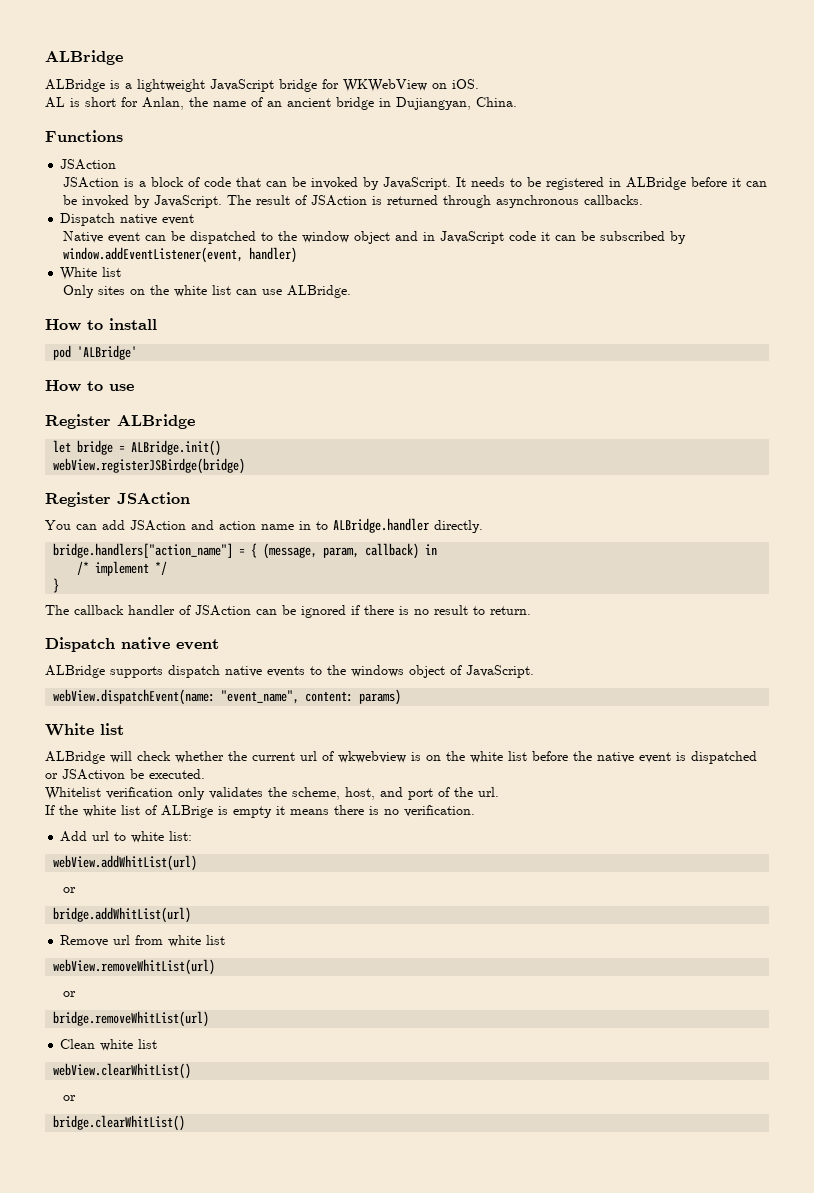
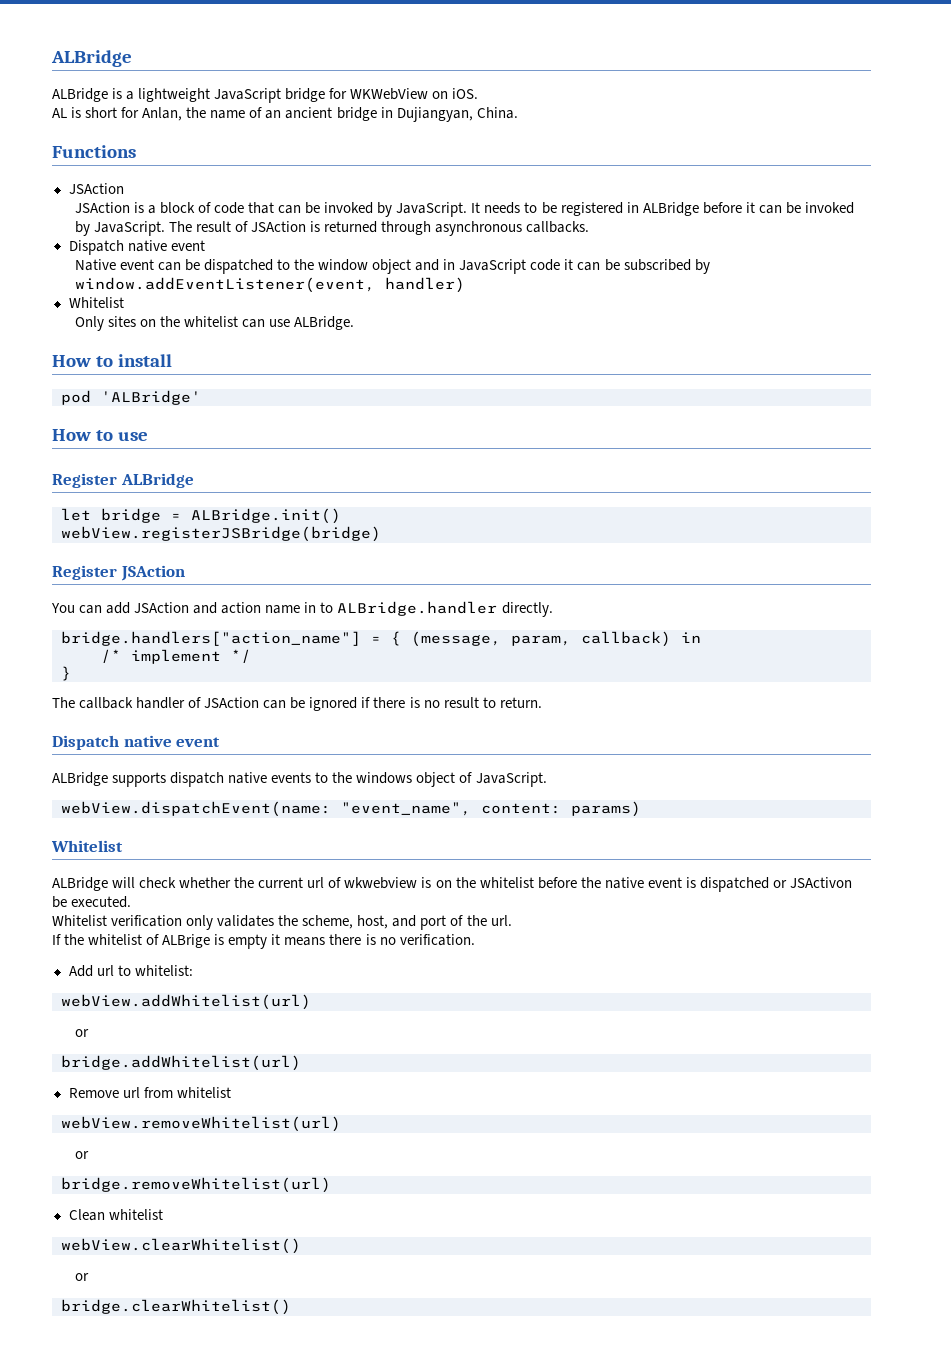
[60,267,122,280] White list -> [68,297,124,308] Whitelist
[174,285,232,297] white list -> [183,316,238,327] whitelist
[53,458,246,474] webView.registerJSBirdge(bridge) -> [61,526,381,542] webView.registerJSBridge(bridge)
[45,723,124,736] White list -> [51,840,123,852] Whitelist
[470,751,527,763] white list -> [479,877,534,888] whitelist
[83,805,140,817] white list -> [88,934,143,945] whitelist
[131,831,193,843] [53,855,198,871] [63,887,77,893] [53,907,192,923] white list: // webView.addWhitList(url) // or // bridge.addWhitList(url) -> [134,965,193,976] [61,994,311,1010] [74,1029,89,1037] [61,1055,301,1071] whitelist: // webView.addWhitelist(url) // or // bridge.addWhitelist(url)
[168,935,226,947] [53,959,216,975] [63,991,77,997] [53,1011,210,1027] white list // webView.removeWhitList(url) // or // bridge.removeWhitList(url) -> [176,1087,231,1098] [61,1116,341,1132] [74,1151,89,1159] [61,1177,331,1193] whitelist // webView.removeWhitelist(url) // or // bridge.removeWhitelist(url)
[100,1039,158,1051] [53,1063,192,1079] [63,1095,77,1101] [53,1115,186,1131] white list // webView.clearWhitList() // or // bridge.clearWhitList() -> [108,1209,163,1220] [61,1238,301,1254] [74,1273,89,1281] [61,1299,291,1315] whitelist // webView.clearWhitelist() // or // bridge.clearWhitelist()

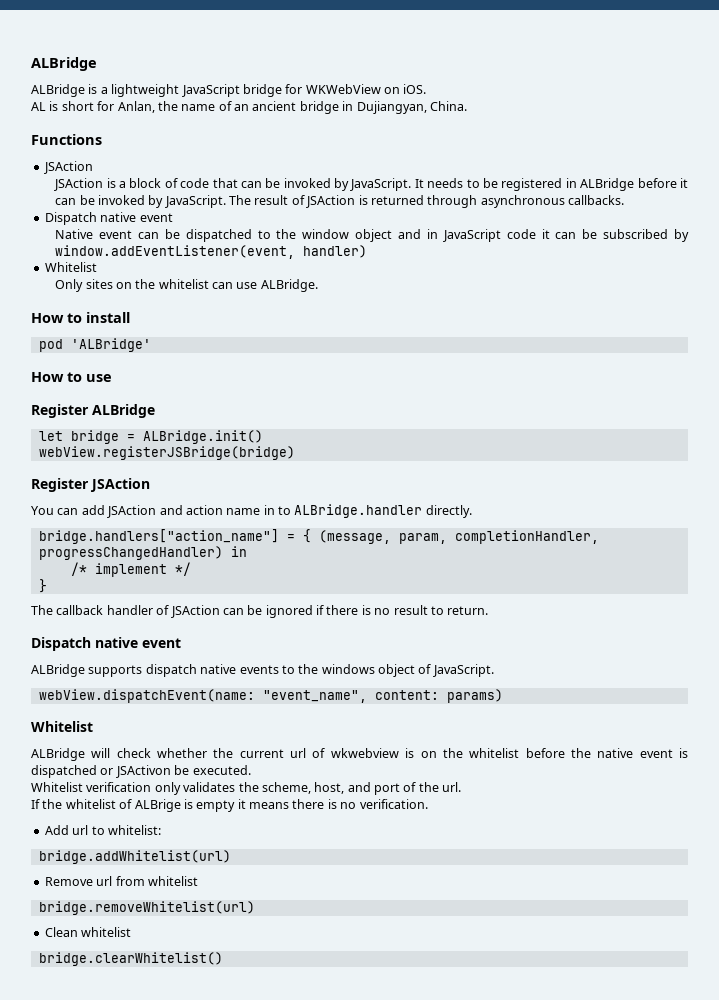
[581,631,671,647] callback) -> [454,530,599,544] [38,546,223,560] completionHandler, progressChangedHandler)
[61,994,311,1010] [74,1029,89,1037] // webView.addWhitelist(url) // or -> (161, 830) none
[61,1116,341,1132] [74,1151,89,1159] // webView.removeWhitelist(url) // or -> (198, 881) none
[61,1238,301,1254] [74,1273,89,1281] // webView.clearWhitelist() // or -> (132, 932) none

